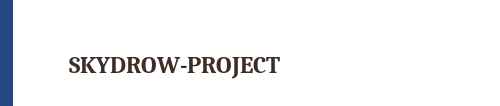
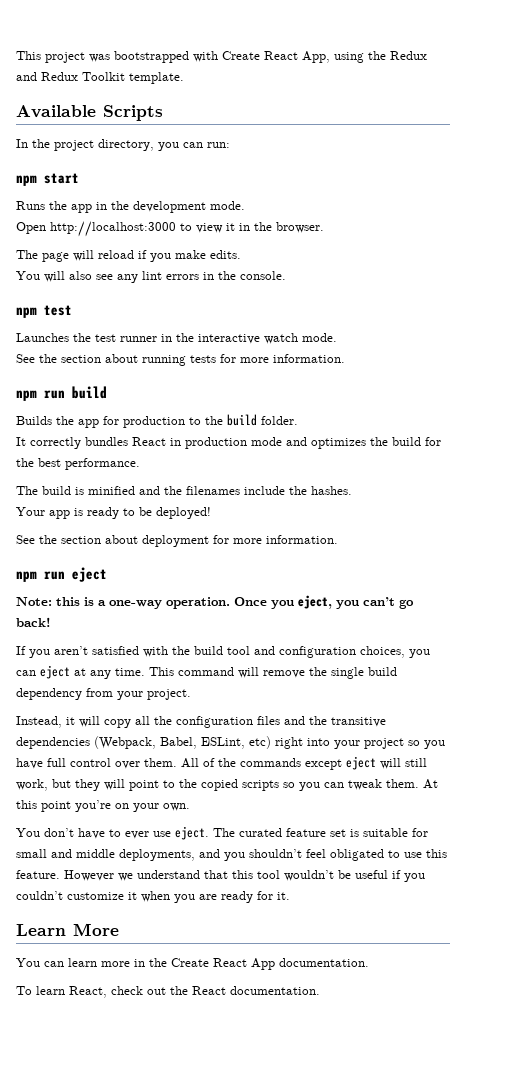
[69,57,280,79] SKYDROW-PROJECT -> [16,51,427,63] [16,72,184,84] [16,105,163,121] [16,139,230,151] [16,173,79,186] [16,201,245,213] [16,221,324,237] [16,250,241,262] [16,271,286,283] [16,305,72,318] [16,333,337,344] [16,354,345,366] [16,386,107,401] [16,414,298,428] [16,437,441,449] [16,458,140,470] [16,486,352,495] [16,507,211,519] [16,535,338,547] [16,567,107,582] [16,595,414,609] [16,617,51,627] [16,646,430,658] [16,665,397,679] [16,688,191,700] [16,716,386,728] [16,736,445,749] [16,756,427,770] [16,779,438,791] [16,800,190,812] [16,826,428,840] [16,849,447,861] [16,870,425,882] [16,891,290,903] [16,923,119,936] [16,958,369,970] [16,986,320,998] This project was bootstrapped with Create React App, using the Redux and Redux Toolkit template. // Available Scripts // In the project directory, you can run: // npm start // Runs the app in the development mode. // Open http://localhost:3000 to view it in the browser. // The page will reload if you make edits. // You will also see any lint errors in the console. // npm test // Launches the test runner in the interactive watch mode. // See the section about running tests for more information. // npm run build // Builds the app for production to the build folder. // It correctly bundles React in production mode and optimizes the build for the best performance. // The build is minified and the filenames include the hashes. // Your app is ready to be deployed! // See the section about deployment for more information. // npm run eject // Note: this is a one-way operation. Once you eject, you can’t go back! // If you aren’t satisfied with the build tool and configuration choices, you can eject at any time. This command will remove the single build dependency from your project. // Instead, it will copy all the configuration files and the transitive dependencies (Webpack, Babel, ESLint, etc) right into your project so you have full control over them. All of the commands except eject will still work, but they will point to the copied scripts so you can tweak them. At this point you’re on your own. // You don’t have to ever use eject. The curated feature set is suitable for small and middle deployments, and you shouldn’t feel obligated to use this feature. However we understand that this tool wouldn’t be useful if you couldn’t customize it when you are ready for it. // Learn More // You can learn more in the Create React App documentation. // To learn React, check out the React documentation.

